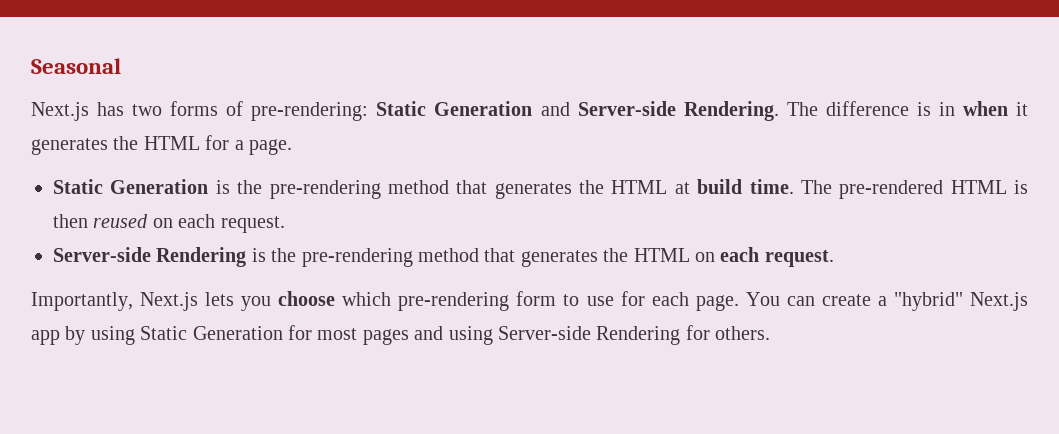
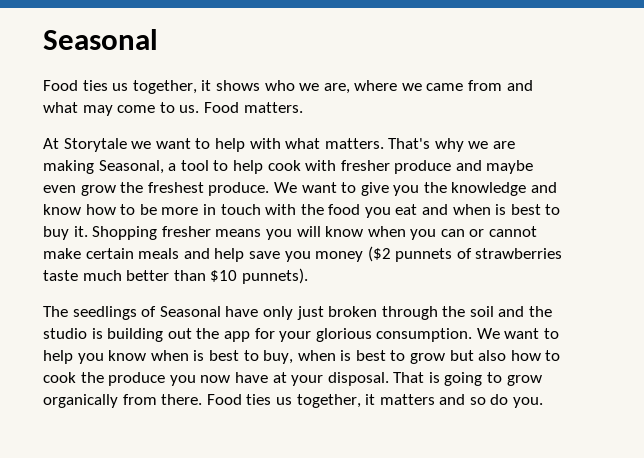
[31,101,1028,121] [31,135,292,155] [53,179,1028,199] [53,214,285,233] [53,247,834,267] [31,291,1028,311] [31,325,771,345] Next.js has two forms of pre-rendering: Static Generation and Server-side Rendering. The difference is in when it generates the HTML for a page. // Static Generation is the pre-rendering method that generates the HTML at build time. The pre-rendered HTML is then reused on each request. // Server-side Rendering is the pre-rendering method that generates the HTML on each request. // Importantly, Next.js lets you choose which pre-rendering form to use for each page. You can create a "hybrid" Next.js app by using Static Generation for most pages and using Server-side Rendering for others. -> [43,80,533,94] [43,102,303,116] [43,138,516,152] [43,160,534,174] [43,182,558,196] [43,204,561,218] [43,226,538,240] [43,246,563,262] [43,268,308,284] [43,306,553,320] [43,328,560,342] [43,350,561,364] [43,372,542,386] [43,394,544,408] Food ties us together, it shows who we are, where we came from and what may come to us. Food matters. // At Storytale we want to help with what matters. That's why we are making Seasonal, a tool to help cook with fresher produce and maybe even grow the freshest produce. We want to give you the knowledge and know how to be more in touch with the food you eat and when is best to buy it. Shopping fresher means you will know when you can or cannot make certain meals and help save you money ($2 punnets of strawberries taste much better than $10 punnets). // The seedlings of Seasonal have only just broken through the soil and the studio is building out the app for your glorious consumption. We want to help you know when is best to buy, when is best to grow but also how to cook the produce you now have at your disposal. That is going to grow organically from there. Food ties us together, it matters and so do you.

